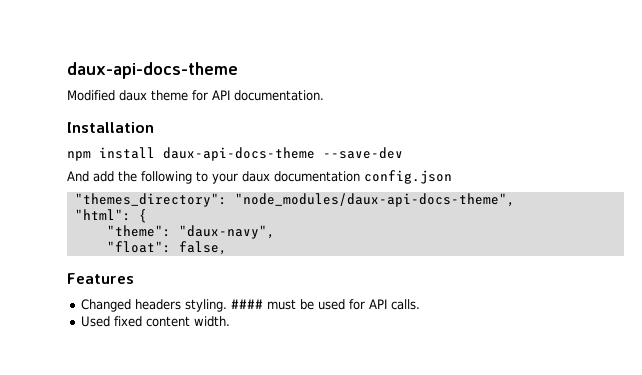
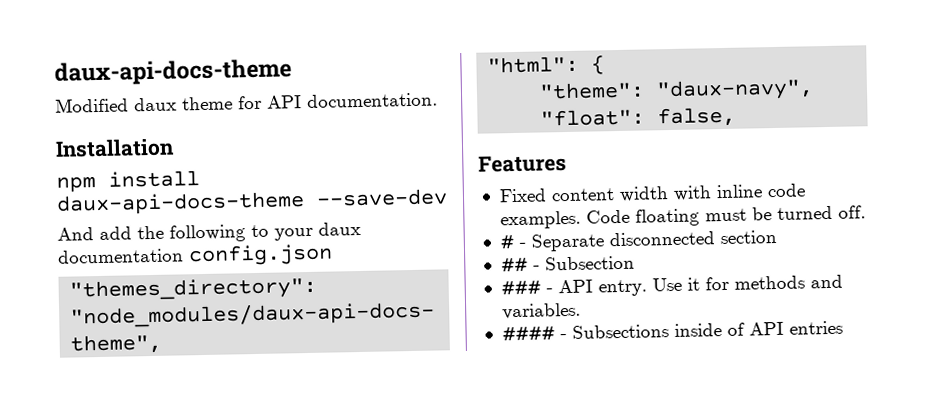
[81,299,421,312] [81,316,231,327] Changed headers styling. #### must be used for API calls. // Used fixed content width. -> [498,183,806,203] [499,205,866,230] [499,229,777,252] [500,255,635,273] [500,274,843,297] [501,302,581,320] [501,320,843,342] Fixed content width with inline code examples. Code floating must be turned off. // # - Separate disconnected section // ## - Subsection // ### - API entry. Use it for methods and variables. // #### - Subsections inside of API entries

